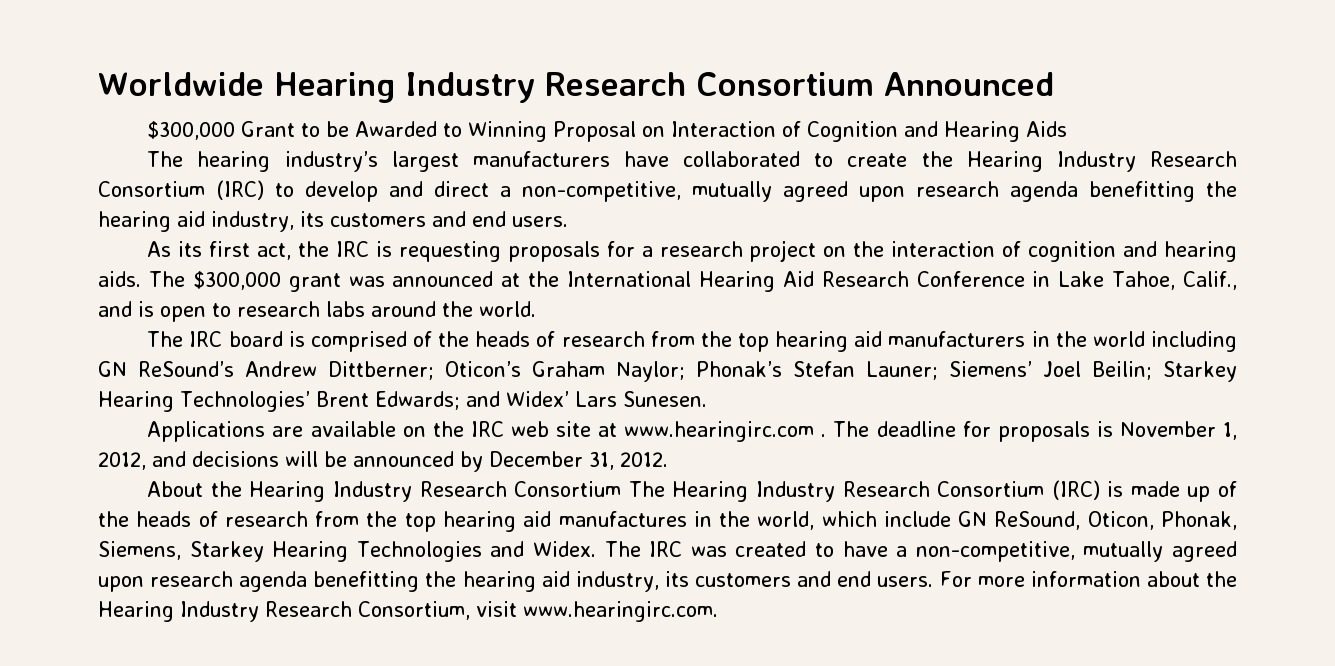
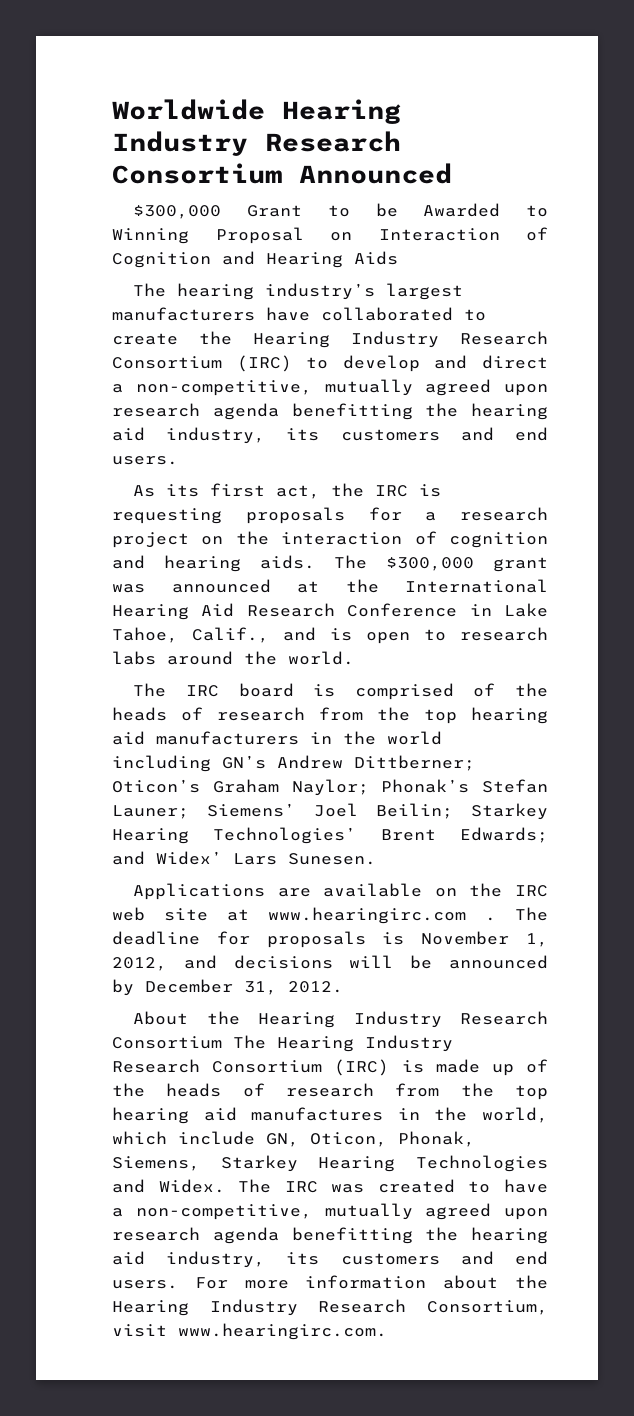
[98,361,234,377] GN ReSound’s -> [222,755,266,769] GN’s
[958,511,1081,530] GN ReSound, -> [266,1133,299,1147] GN,

